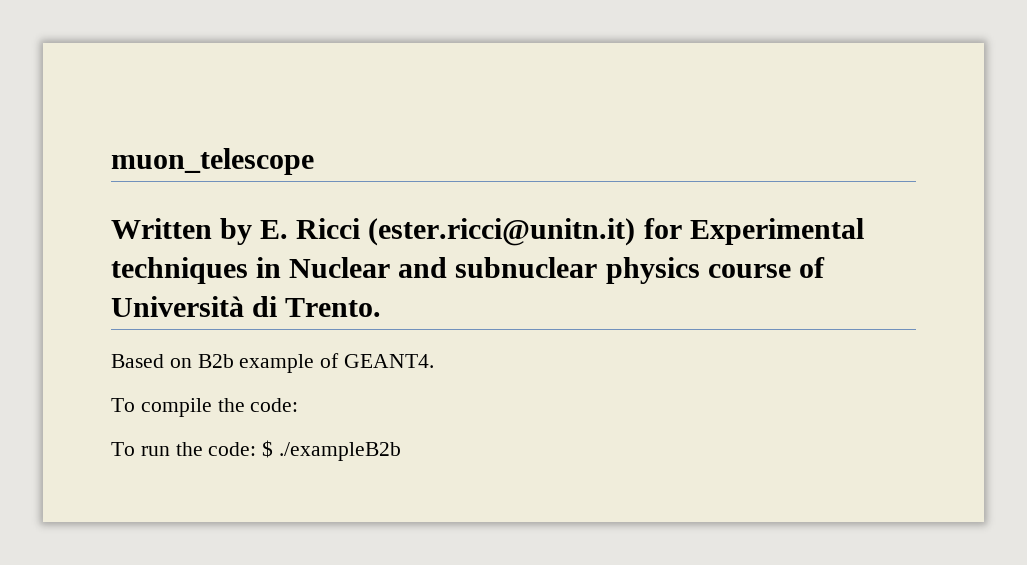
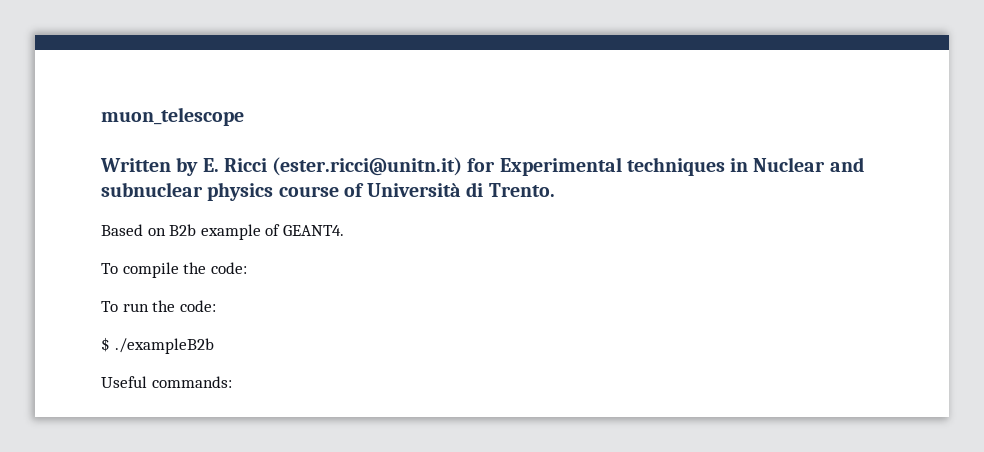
(257, 449) none -> (216, 306) //
(402, 451) none -> [101,376,232,388] // Useful commands:

